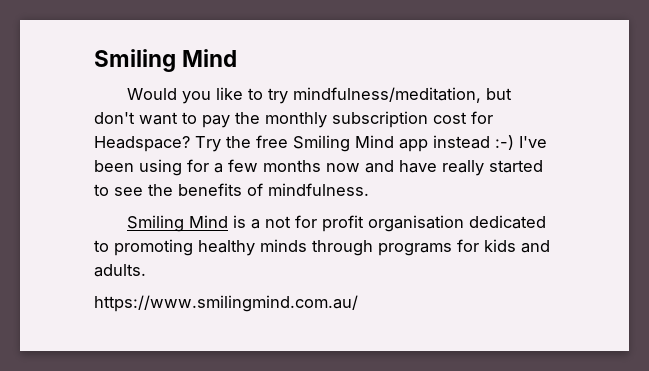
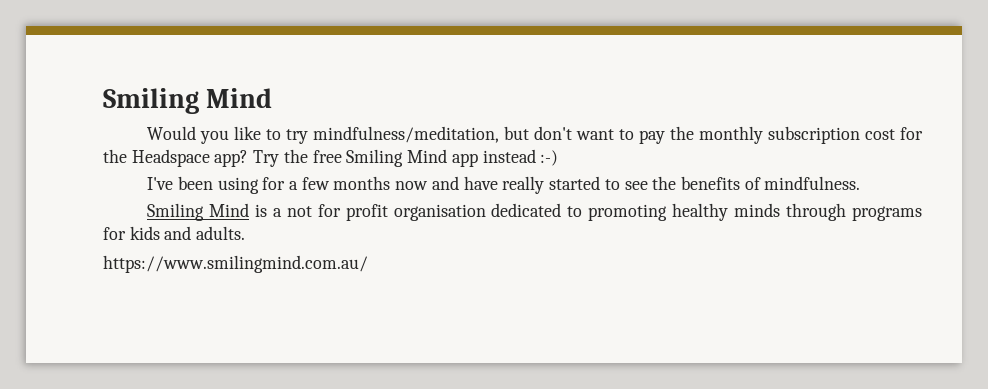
[94,136,190,152] Headspace? -> [103,149,249,167] the Headspace app?
(514, 142) none -> (559, 158) //

